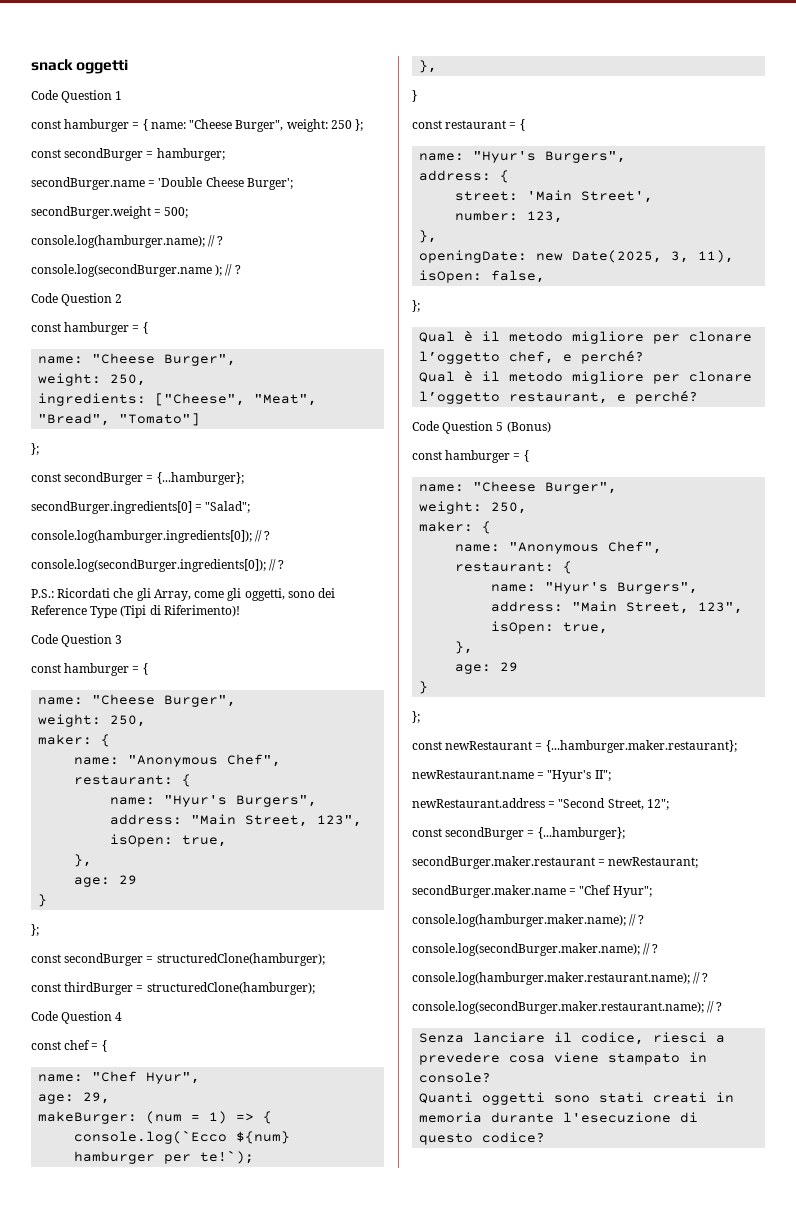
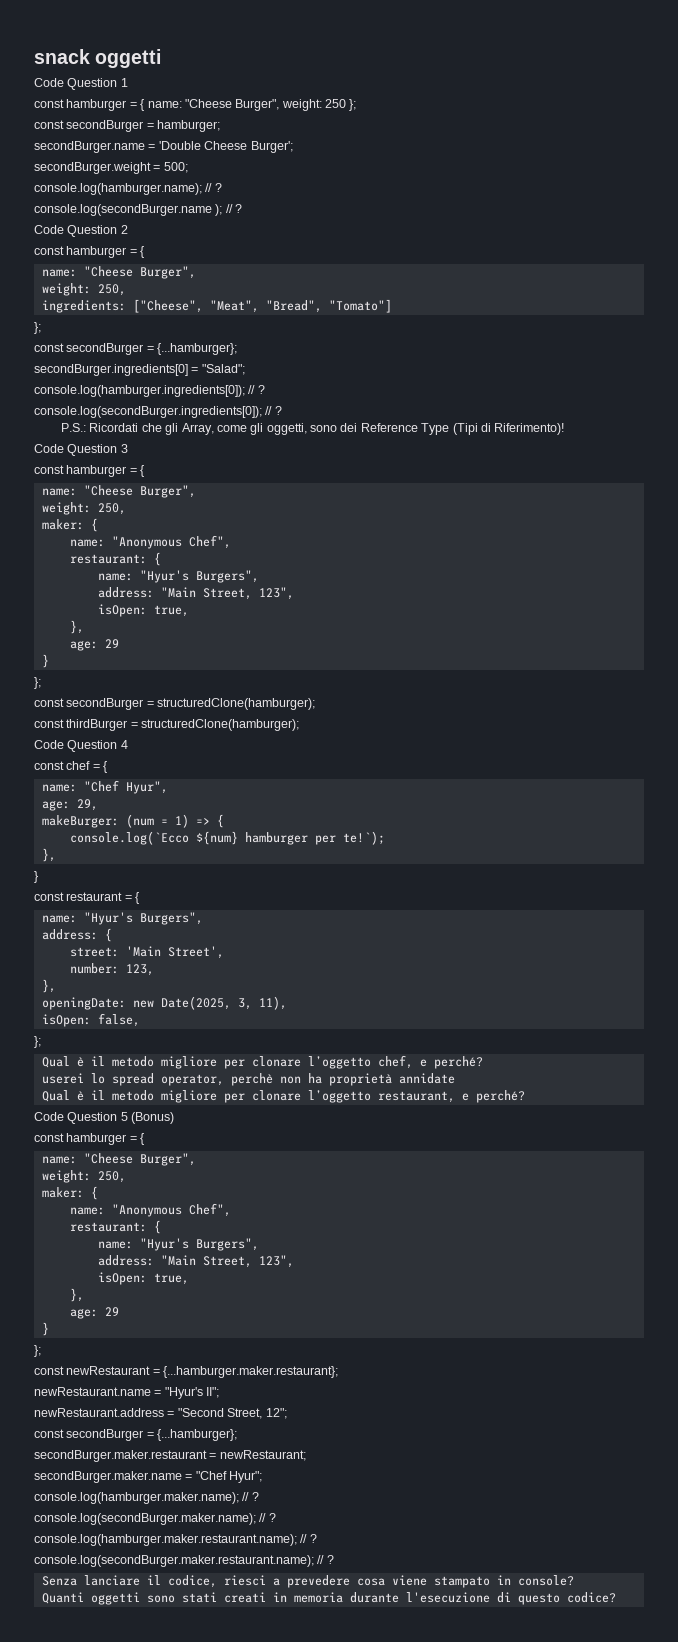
(645, 357) none -> [41,1073,455,1086] // userei lo spread operator, perchè non ha proprietà annidate

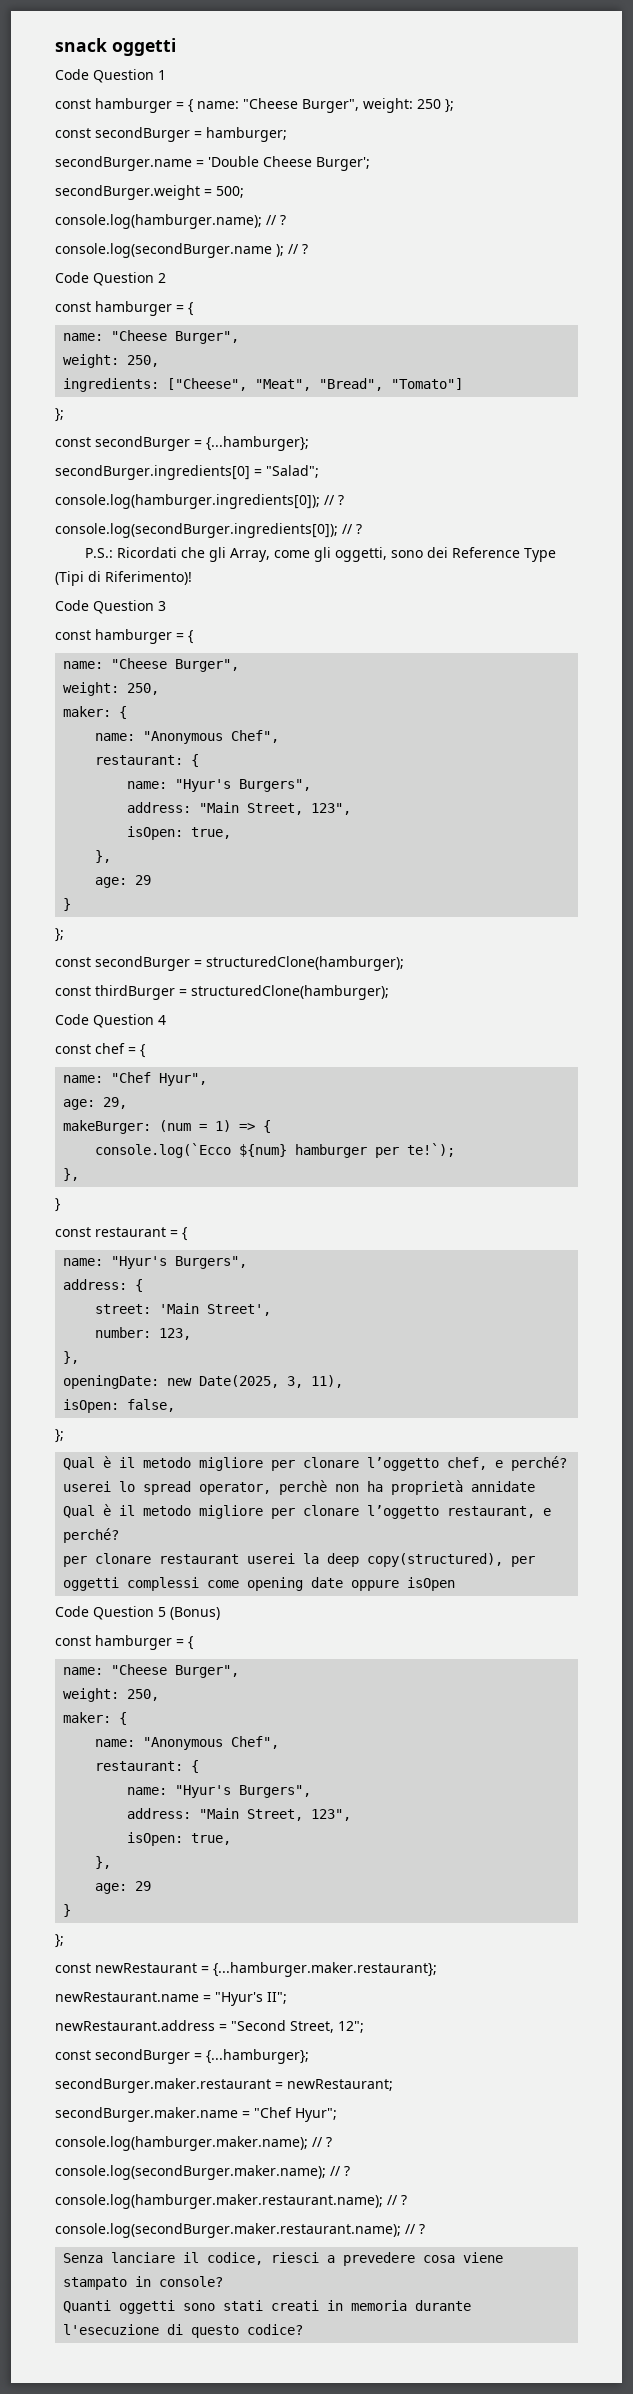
(525, 1096) none -> [63,1553,536,1567] [63,1577,456,1591] // per clonare restaurant userei la deep copy(structured), per oggetti complessi come opening date oppure isOpen

